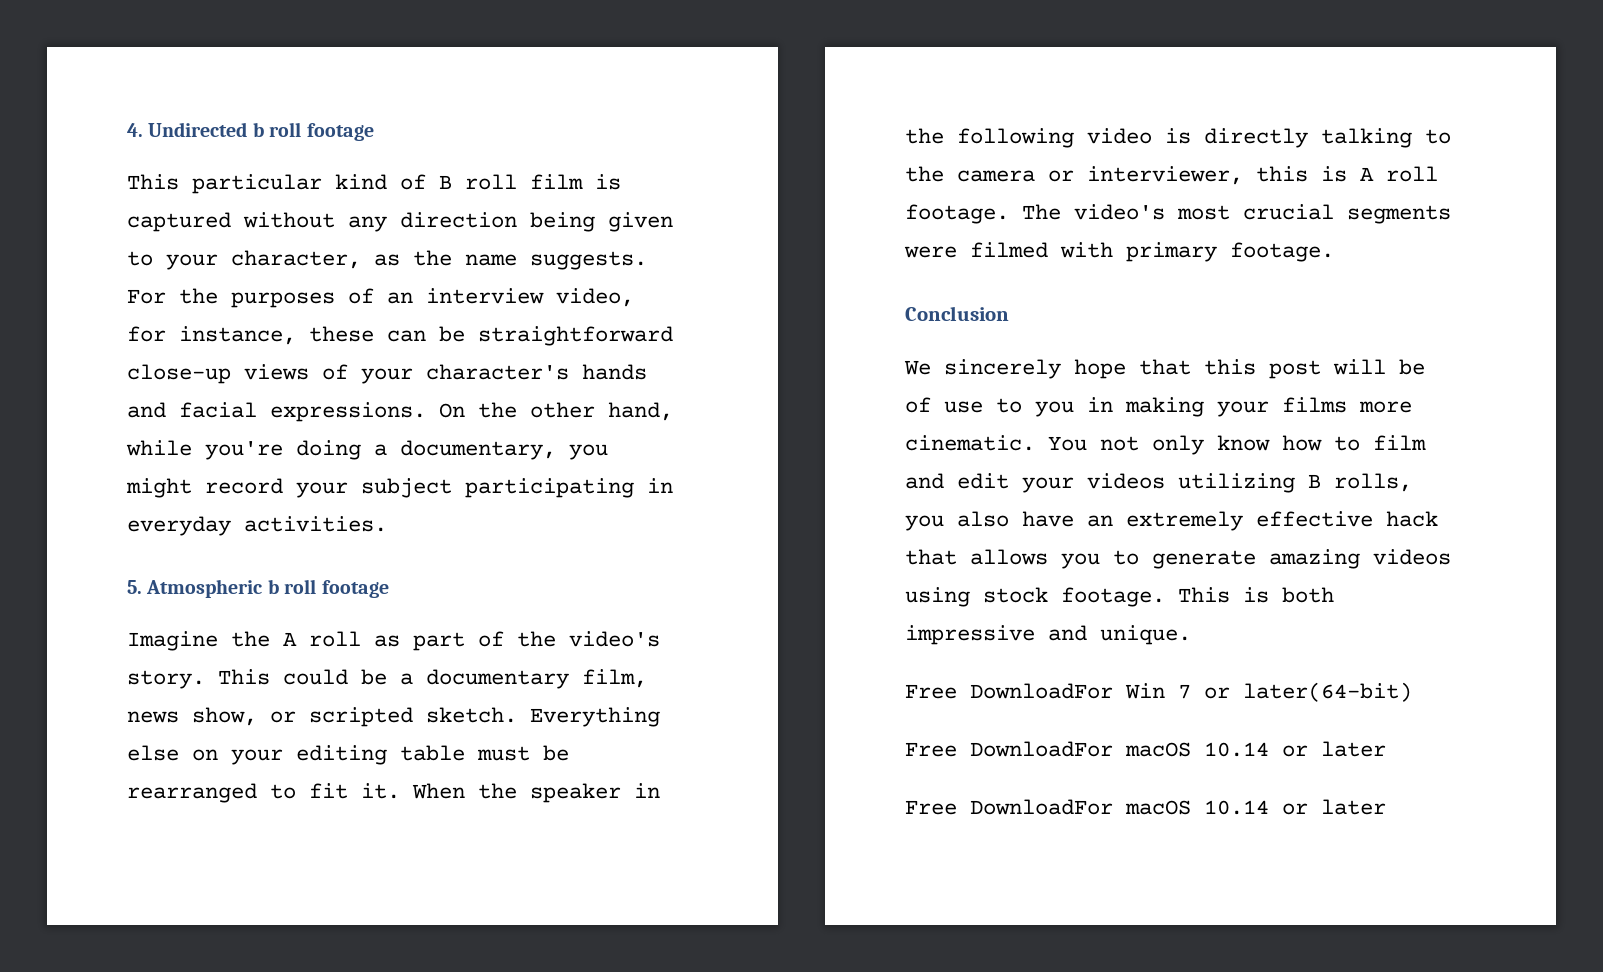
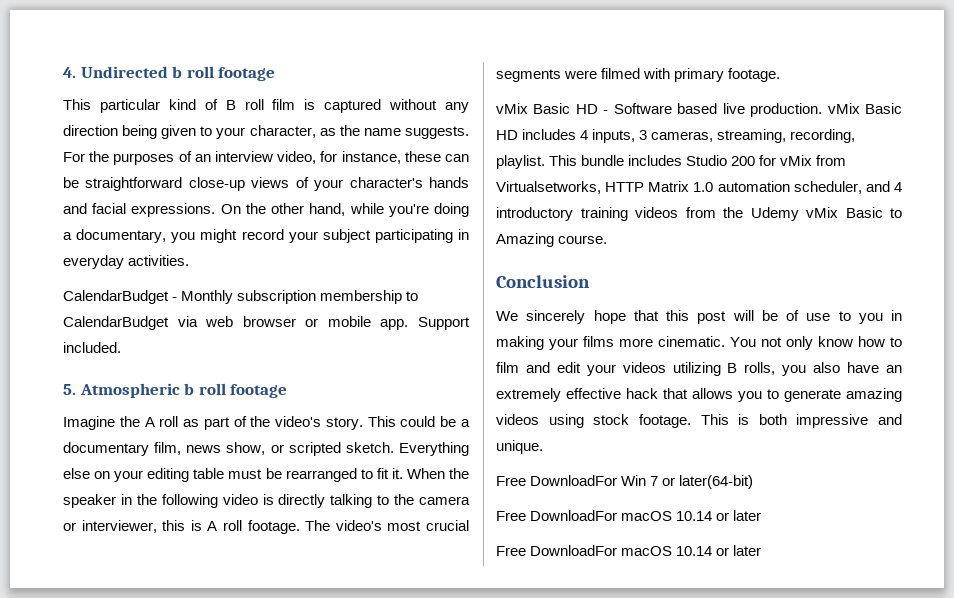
(387, 524) none -> [63,290,419,304] [63,316,470,330] [63,342,121,353] // CalendarBudget - Monthly subscription membership to CalendarBudget via web browser or mobile app. Support included.
(1334, 252) none -> [496,103,902,117] [496,129,856,143] [496,155,847,169] [496,181,902,194] [496,207,902,221] [496,233,608,247] // vMix Basic HD - Software based live production. vMix Basic HD includes 4 inputs, 3 cameras, streaming, recording, playlist. This bundle includes Studio 200 for vMix from Virtualsetworks, HTTP Matrix 1.0 automation scheduler, and 4 introductory training videos from the Udemy vMix Basic to Amazing course.

